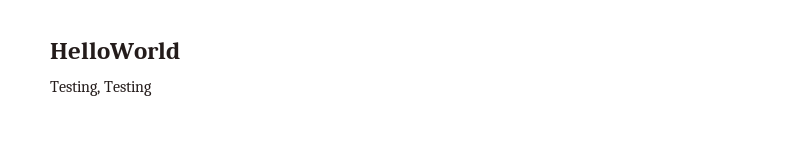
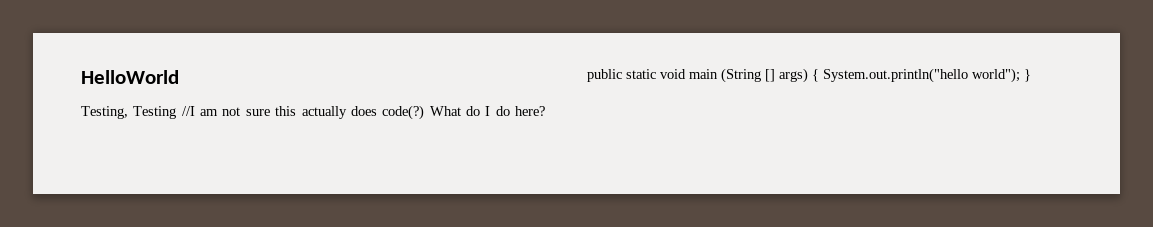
(153, 88) none -> [181,105,545,120] [587,68,1031,83] //I am not sure this actually does code(?) What do I do here? public static void main (String [] args) { System.out.println("hello world"); }

